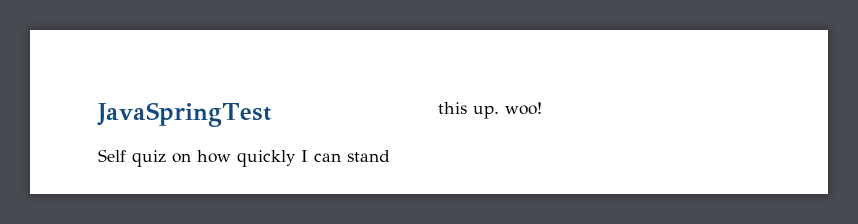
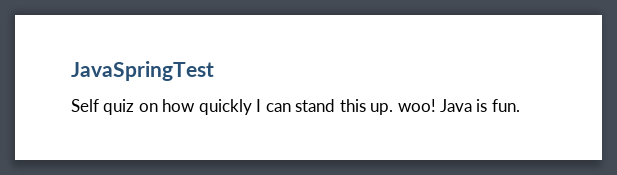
(542, 108) none -> [440,99,520,112] Java is fun.

